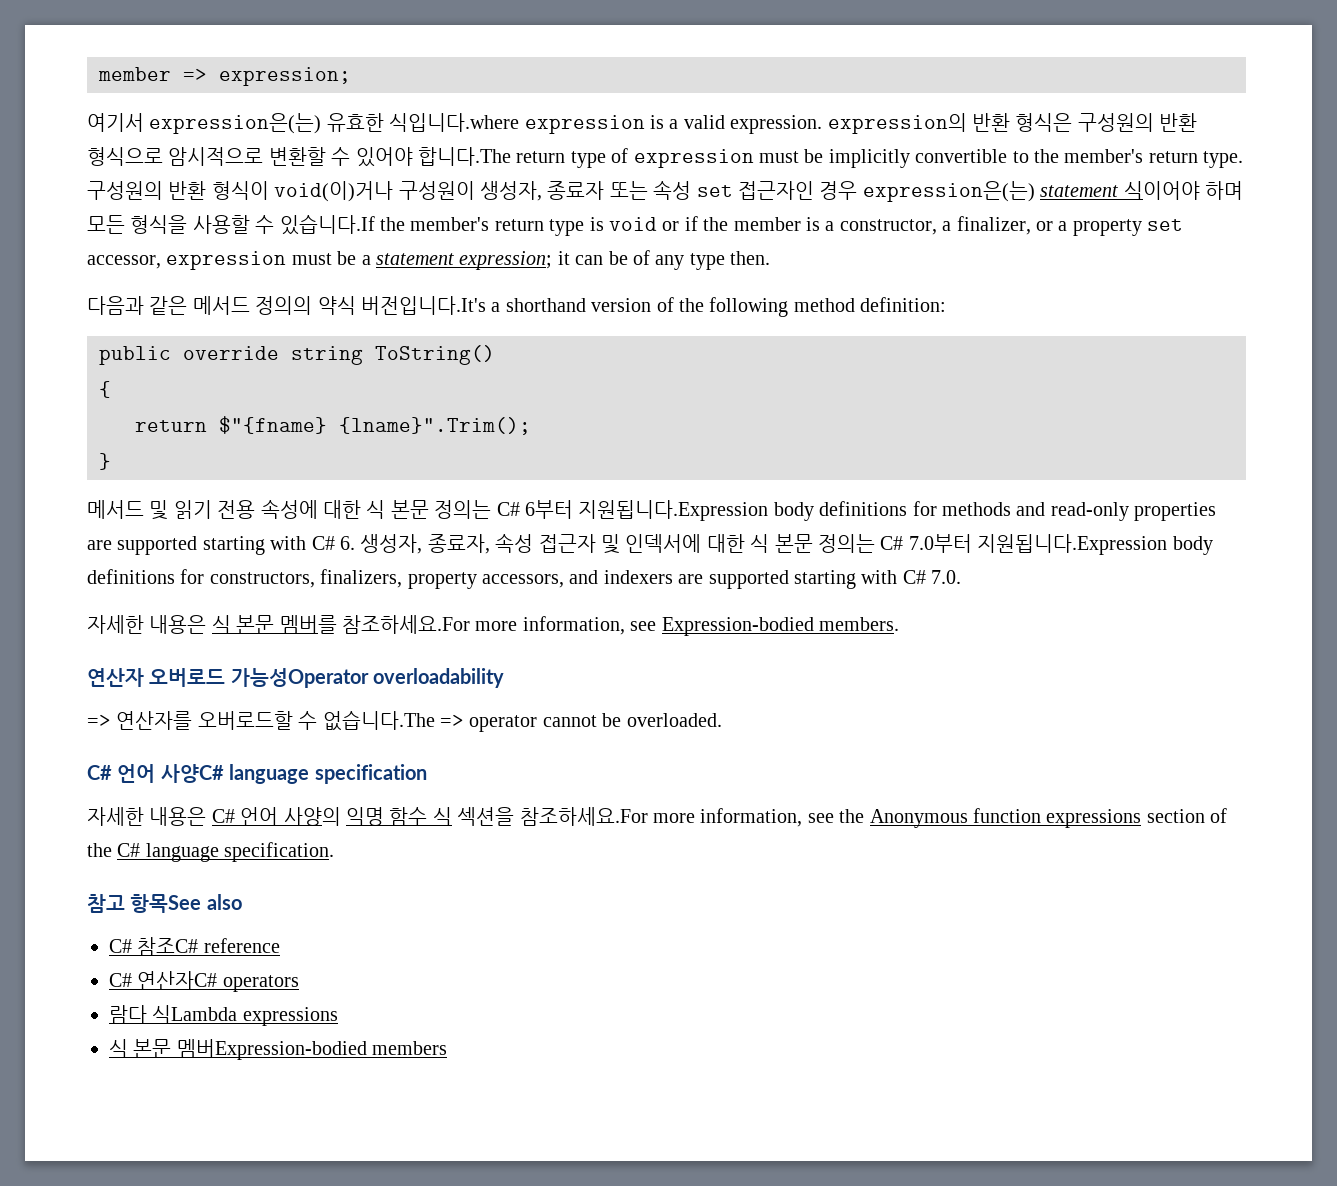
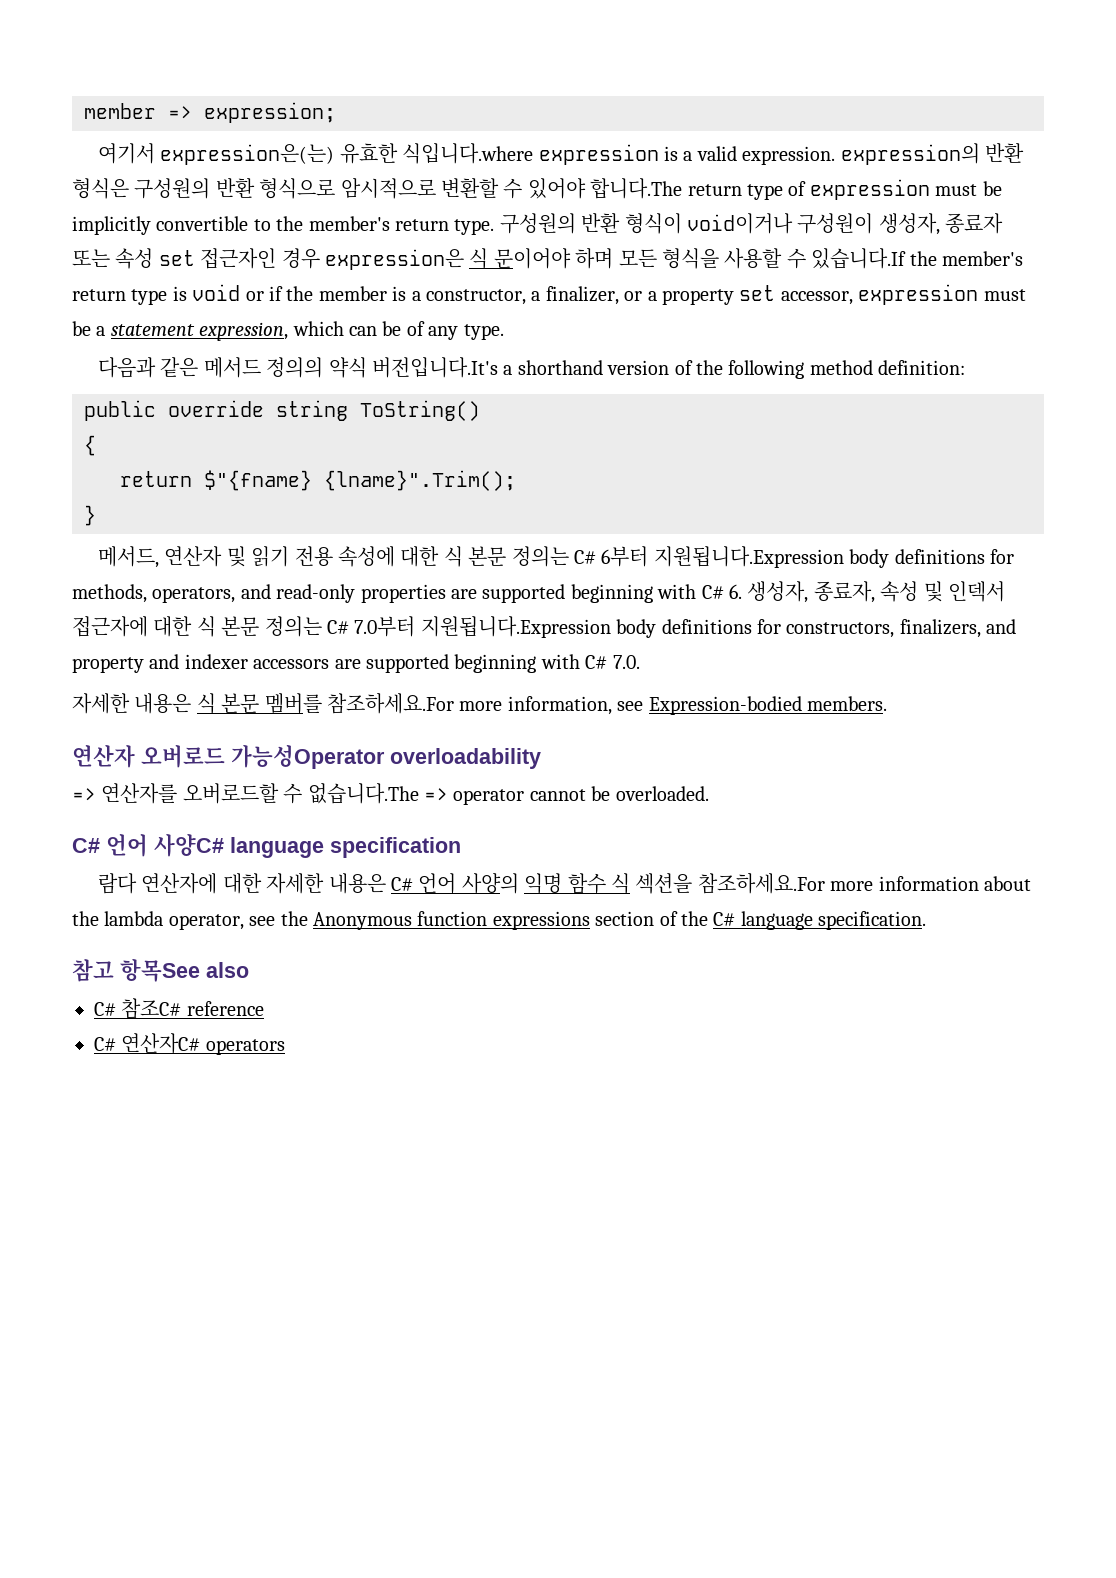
[274,181,394,202] void(이)거나 -> [686,213,793,234] void이거나
[862,181,1200,202] expression은(는) statement 식이어야 -> [325,248,571,270] expression은 식 문이어야
[459,251,570,270] expression; it -> [199,321,344,341] expression, which
[689,251,771,270] type then. -> [463,324,504,340] type.
[87,500,144,519] 메서드 -> [98,546,223,568] 메서드, 연산자
[941,502,1011,516] methods -> [72,584,236,603] methods, operators,
[202,536,265,555] starting -> [570,584,653,603] beginning
[538,534,702,554] 접근자 및 인덱서에 -> [923,581,1005,602] [72,616,148,637] 및 인덱서 접근자에
[407,570,856,589] property accessors, and indexers are supported starting -> [986,619,1017,634] [72,654,537,673] and property and indexer accessors are supported beginning
(427, 774) none -> [98,873,262,894] 람다 연산자에 대한
[700,808,803,827] information, -> [878,876,1032,891] [72,911,244,930] information about the lambda operator,
[109,1005,338,1026] [109,1039,448,1060] // 람다 식Lambda expressions // 식 본문 멤버Expression-bodied members -> (285, 1047) none

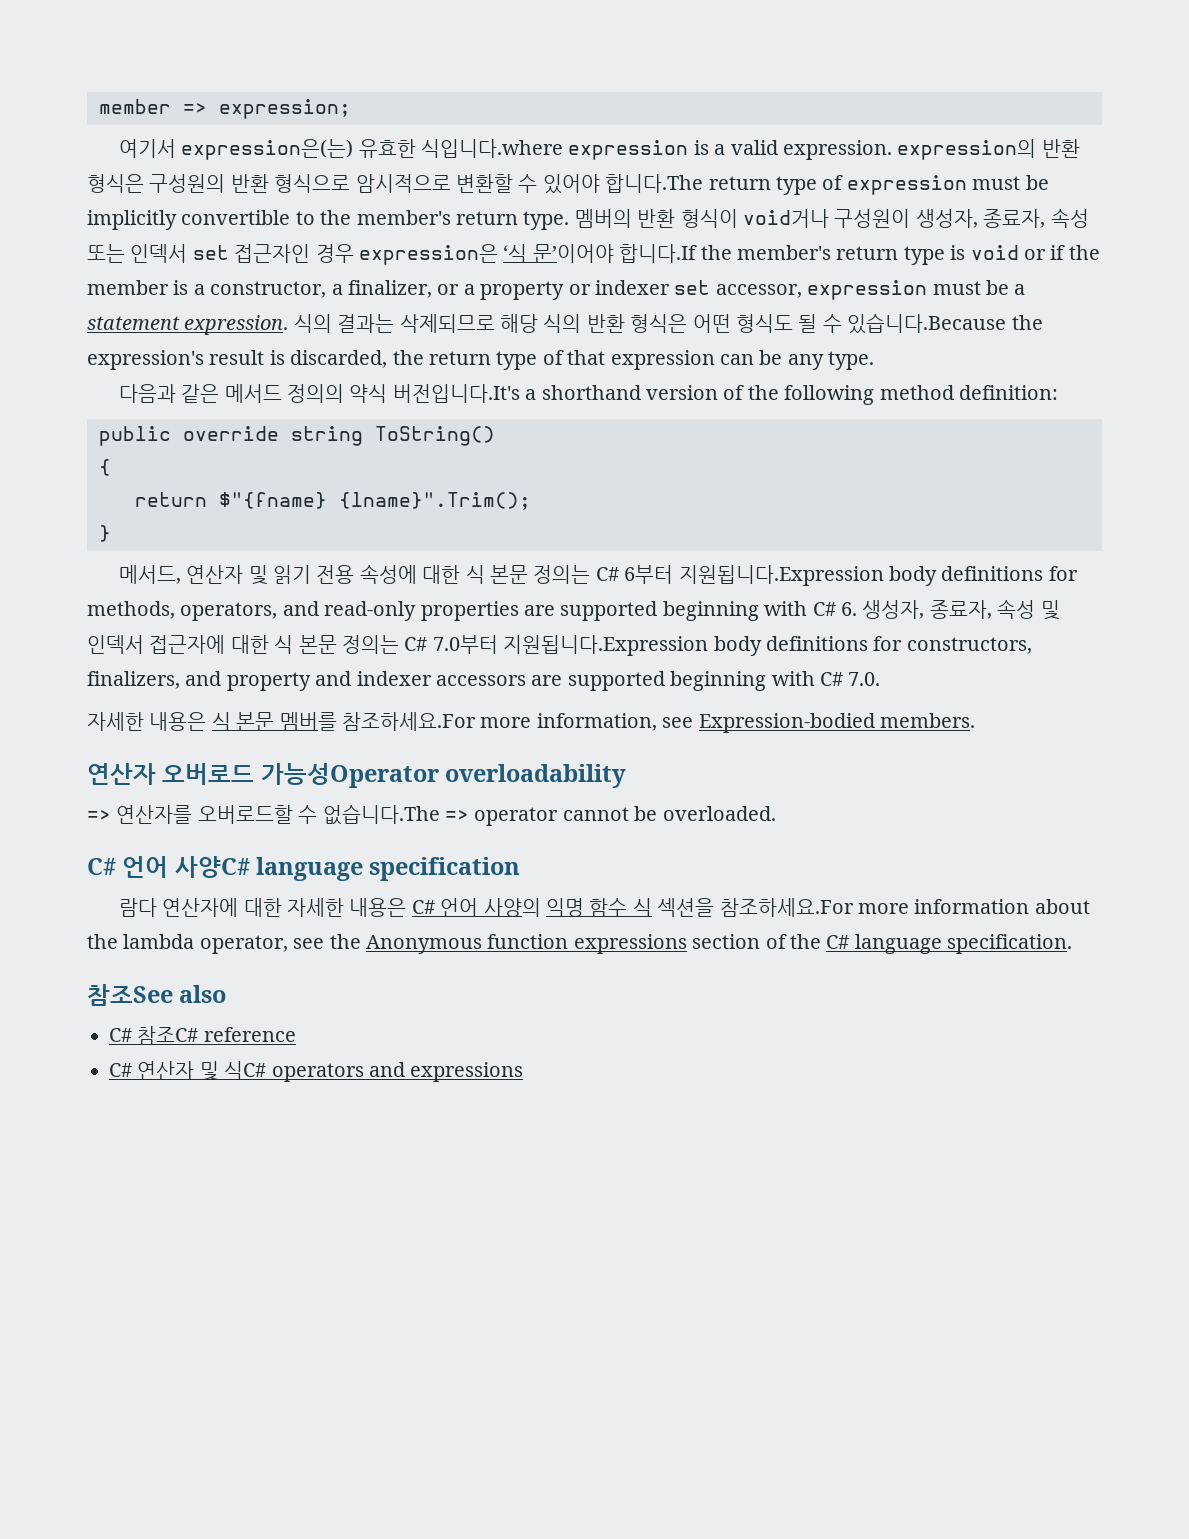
[499,213,576,234] 구성원의 -> [574,209,632,228] 멤버의
[686,213,793,234] void이거나 -> [742,209,829,228] void거나
[945,213,1004,234] [72,248,907,270] 종료자 또는 속성 set 접근자인 경우 expression은 식 문이어야 하며 모든 형식을 사용할 수 있습니다.If -> [983,208,1089,228] [87,244,698,265] 종료자, 속성 또는 인덱서 set 접근자인 경우 expression은 ‘식 문’이어야 합니다.If
(734, 297) none -> [568,280,670,295] or indexer
[199,321,344,341] expression, which -> [184,313,1043,335] [87,350,715,370] expression. 식의 결과는 삭제되므로 해당 식의 반환 형식은 어떤 형식도 될 수 있습니다.Because the expression's result is discarded, the return type of that expression
[406,321,425,336] of -> (783, 357) none
[72,959,200,982] 참고 항목See -> [87,984,173,1006] 참조See
[121,1033,285,1055] 연산자C# operators -> [137,1061,524,1082] 연산자 및 식C# operators and expressions

